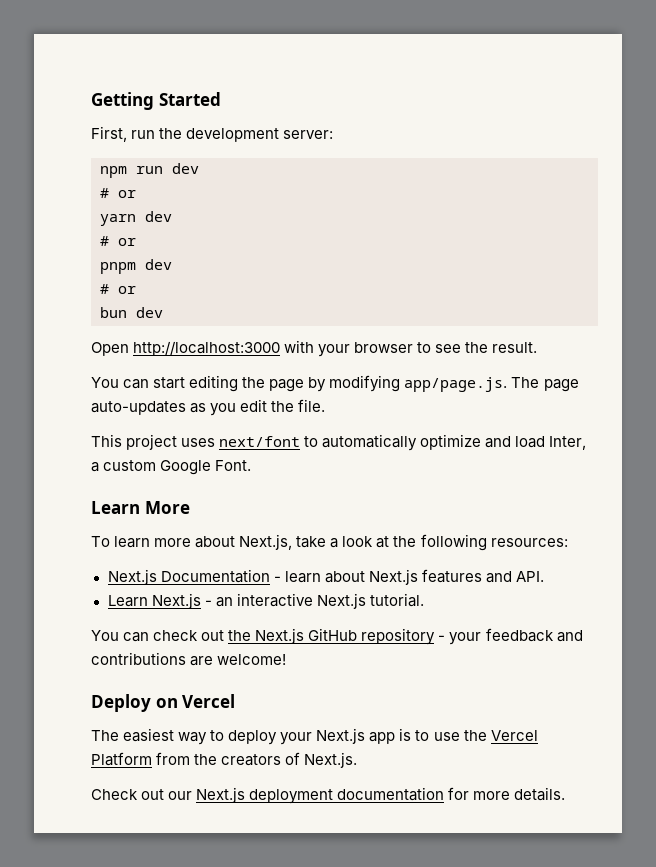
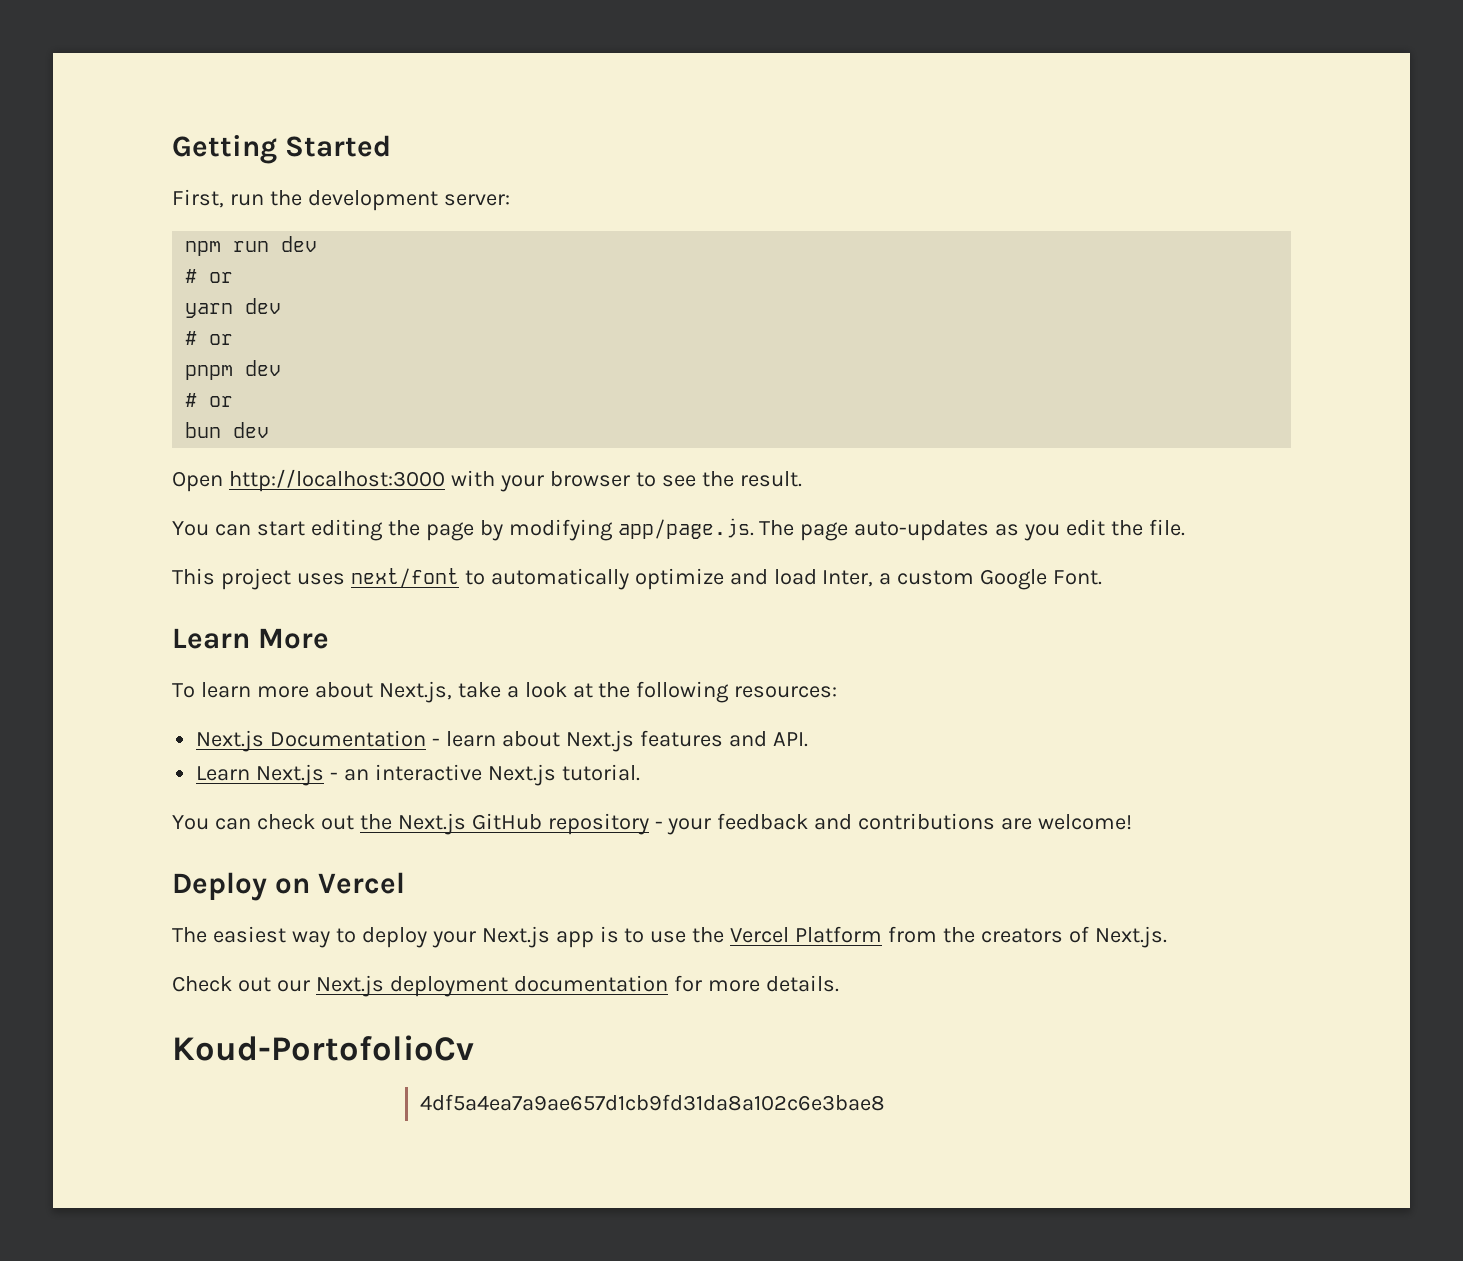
(566, 794) none -> [172,1035,474,1061] [420,1094,886,1111] // Koud-PortofolioCv // 4df5a4ea7a9ae657d1cb9fd31da8a102c6e3bae8

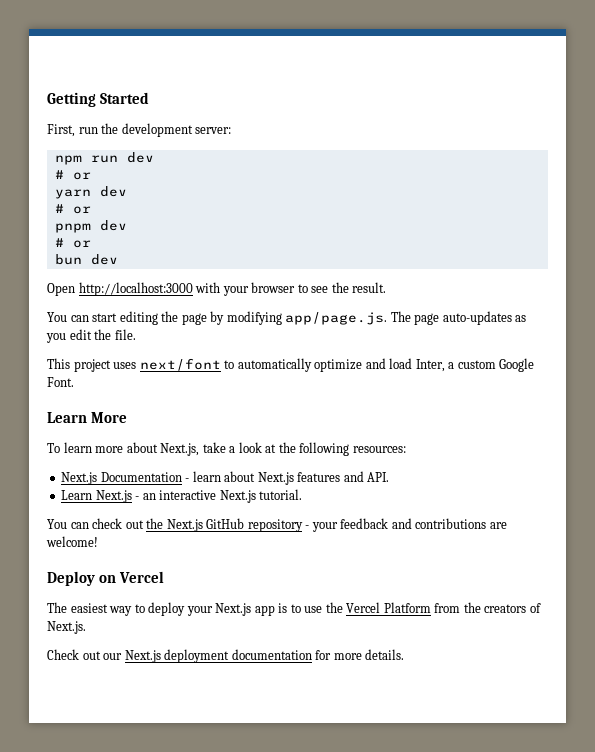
[172,1035,474,1061] [420,1094,886,1111] // Koud-PortofolioCv // 4df5a4ea7a9ae657d1cb9fd31da8a102c6e3bae8 -> (405, 654) none

